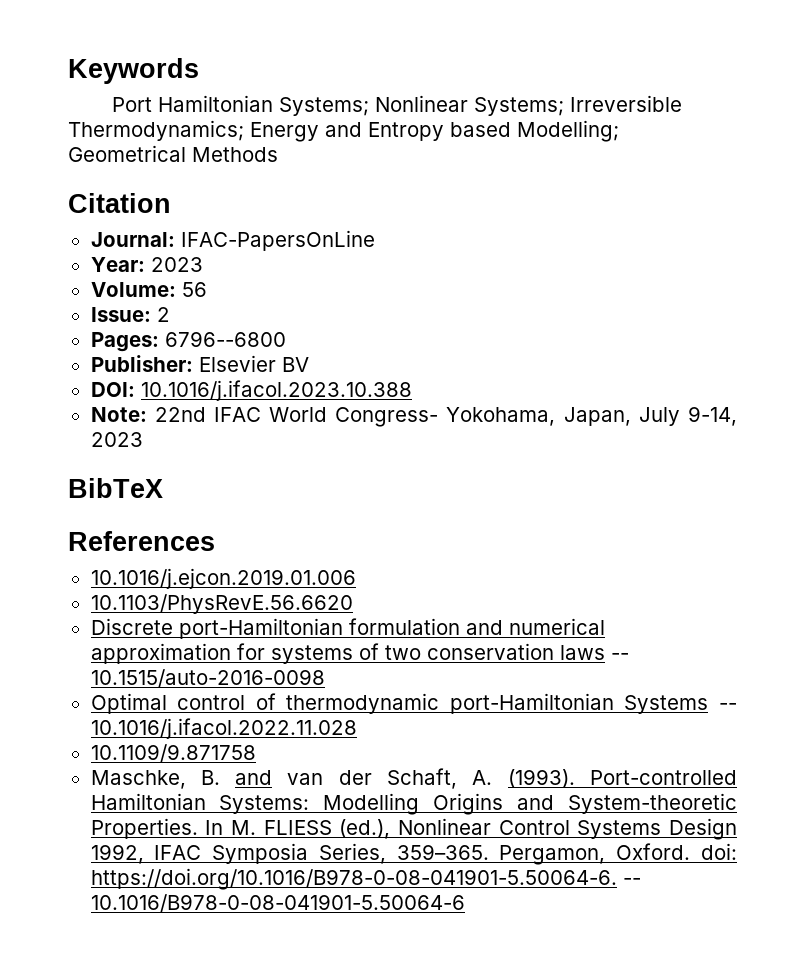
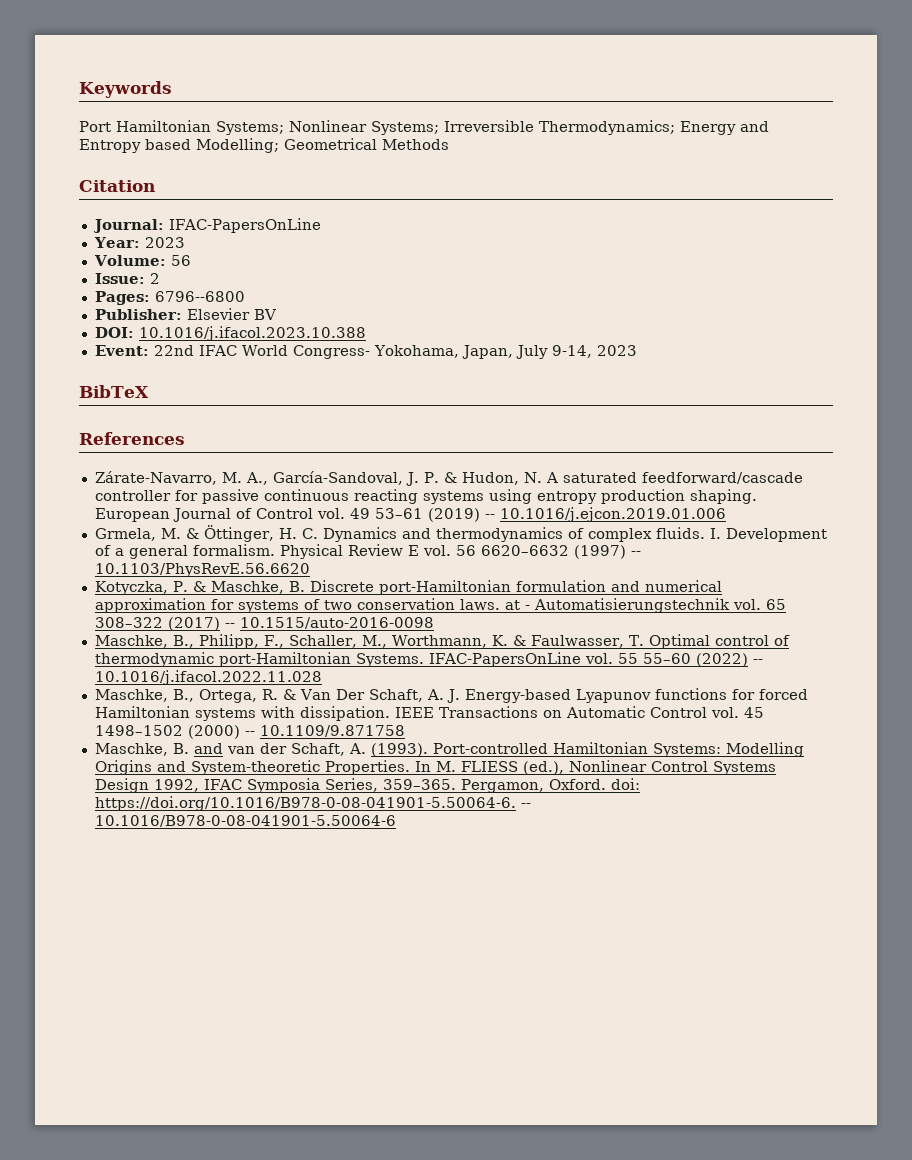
[90,407,147,422] Note: -> [94,345,149,356] Event:
[90,568,356,589] [90,594,353,614] 10.1016/j.ejcon.2019.01.006 // 10.1103/PhysRevE.56.6620 // -> [94,471,803,486] [94,489,757,504] [94,507,726,522] [94,525,827,542] [94,544,641,559] [94,563,310,577] [94,581,305,595] Zárate-Navarro, M. A., García-Sandoval, J. P. & Hudon, N. A saturated feedforward/cascade controller for passive continuous reacting systems using entropy production shaping. European Journal of Control vol. 49 53–61 (2019) -- 10.1016/j.ejcon.2019.01.006 // Grmela, M. & Öttinger, H. C. Dynamics and thermodynamics of complex fluids. I. Development of a general formalism. Physical Review E vol. 56 6620–6632 (1997) -- 10.1103/PhysRevE.56.6620 // Kotyczka, P. & Maschke, B.
[559,645,629,660] [90,669,325,687] laws -- 10.1515/auto-2016-0098 // -> [459,598,786,613] [94,617,434,631] [94,634,644,649] laws. at - Automatisierungstechnik vol. 65 308–322 (2017) -- 10.1515/auto-2016-0098 // Maschke, B., Philipp, F., Schaller, M., Worthmann, K. & Faulwasser, T.
[624,695,738,714] [90,718,357,739] Systems -- 10.1016/j.ifacol.2022.11.028 // -> [355,652,763,667] [94,670,322,685] [94,688,808,703] [94,706,764,721] [94,725,255,739] Systems. IFAC-PapersOnLine vol. 55 55–60 (2022) -- 10.1016/j.ifacol.2022.11.028 // Maschke, B., Ortega, R. & Van Der Schaft, A. J. Energy-based Lyapunov functions for forced Hamiltonian systems with dissipation. IEEE Transactions on Automatic Control vol. 45 1498–1502 (2000) --

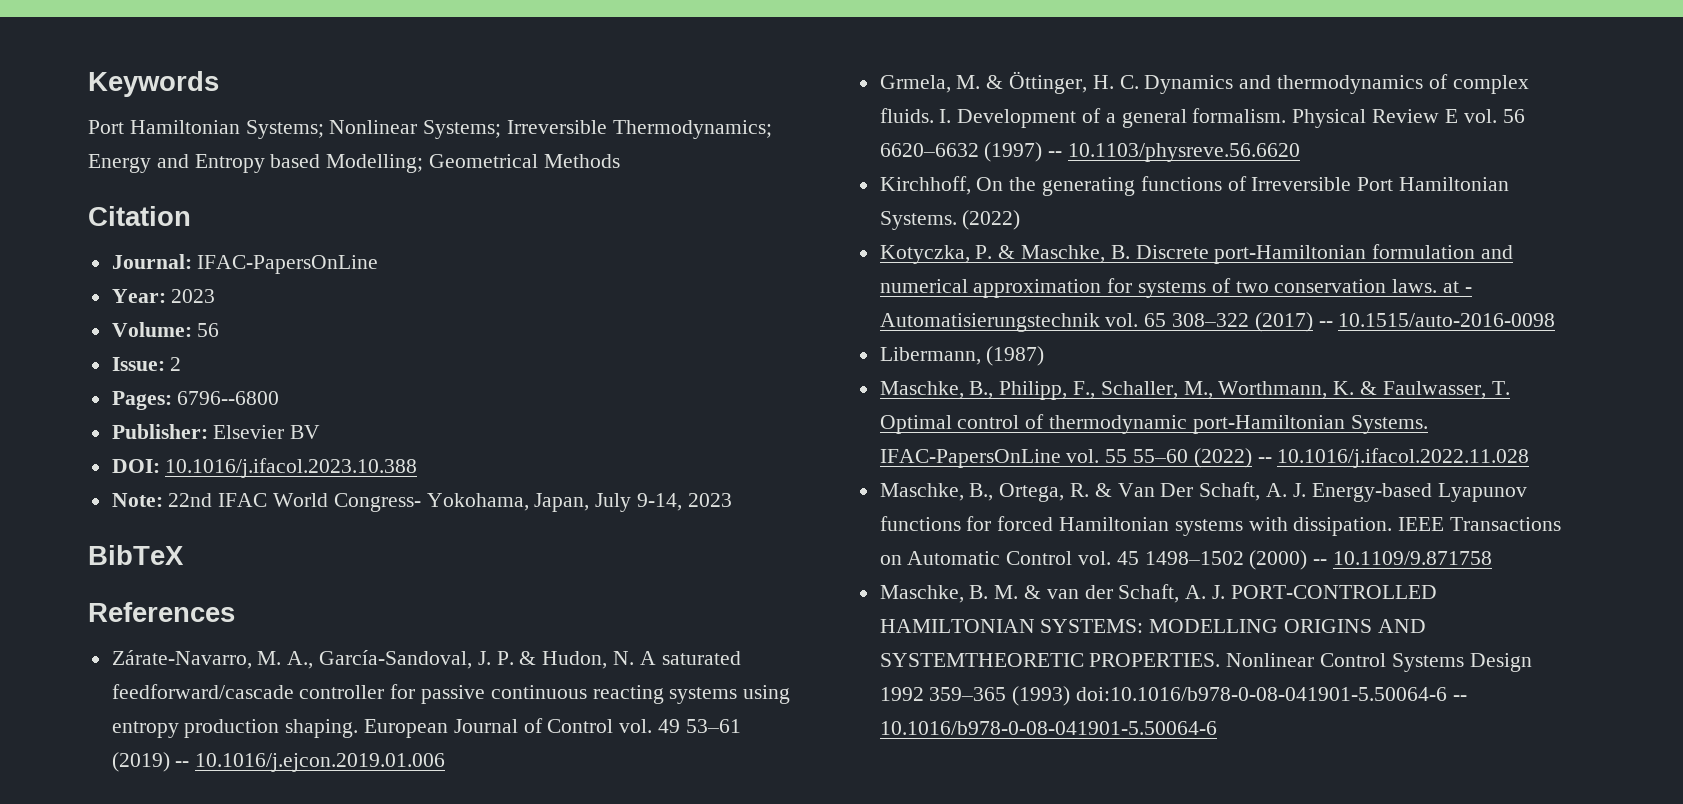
[94,345,149,356] Event: -> [111,493,163,507] Note:
[94,563,310,577] 10.1103/PhysRevE.56.6620 -> [1068,143,1301,162] [879,176,1510,196] [879,210,1021,230] 10.1103/physreve.56.6620 // Kirchhoff, On the generating functions of Irreversible Port Hamiltonian Systems. (2022)
(434, 623) none -> [879,346,1045,366] // Libermann, (1987)
[193,743,223,754] and -> [994,585,1042,599] M. &
[370,742,804,757] [94,760,776,775] [94,778,640,793] [94,796,531,811] [94,815,396,827] (1993). Port-controlled Hamiltonian Systems: Modelling Origins and System-theoretic Properties. In M. FLIESS (ed.), Nonlinear Control Systems Design 1992, IFAC Symposia Series, 359–365. Pergamon, Oxford. doi: https://doi.org/10.1016/B978-0-08-041901-5.50064-6. -- 10.1016/B978-0-08-041901-5.50064-6 -> [1212,585,1437,599] [879,619,1426,633] [879,653,1532,672] [879,686,1467,706] [879,721,1217,735] J. PORT-CONTROLLED HAMILTONIAN SYSTEMS: MODELLING ORIGINS AND SYSTEMTHEORETIC PROPERTIES. Nonlinear Control Systems Design 1992 359–365 (1993) doi:10.1016/b978-0-08-041901-5.50064-6 -- 10.1016/b978-0-08-041901-5.50064-6

